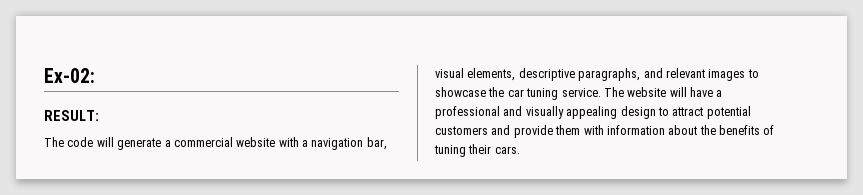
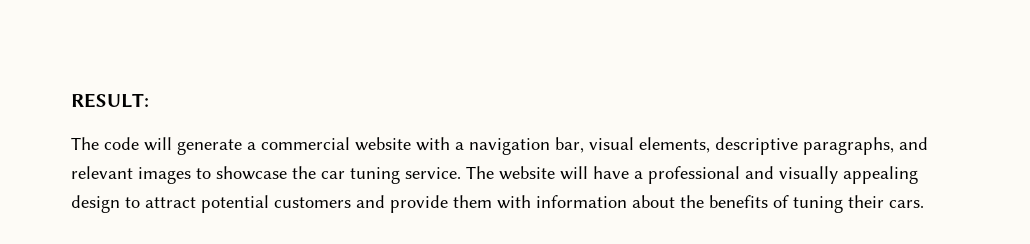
[44,68,95,83] Ex-02: // -> (71, 100) none

